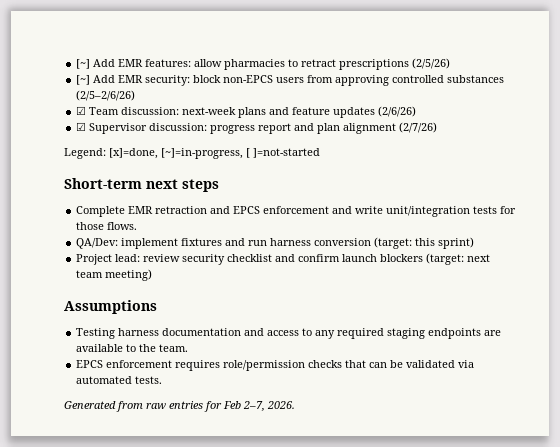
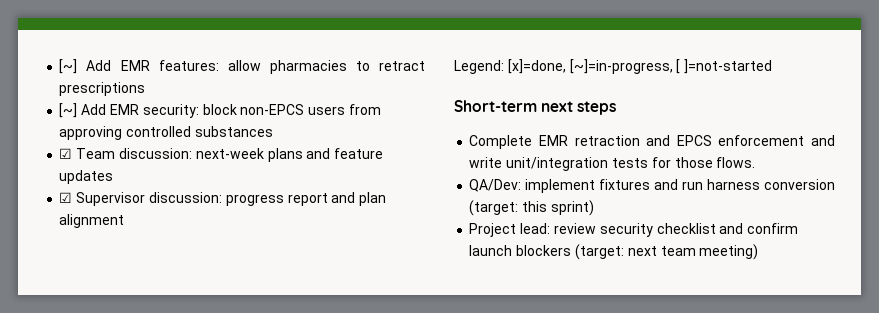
[412,58,451,69] (2/5/26) -> (146, 89) none
[76,90,136,101] (2/5–2/6/26) -> (273, 131) none
[378,106,417,117] (2/6/26) -> (114, 177) none
[399,122,438,133] (2/7/26) -> (125, 221) none
[64,300,157,314] [76,328,502,339] [76,344,189,352] [76,360,475,371] [76,376,163,384] [64,401,295,412] // Assumptions // Testing harness documentation and access to any required staging endpoints are available to the team. // EPCS enforcement requires role/permission checks that can be validated via automated tests. // Generated from raw entries for Feb 2–7, 2026. -> (759, 252) none

